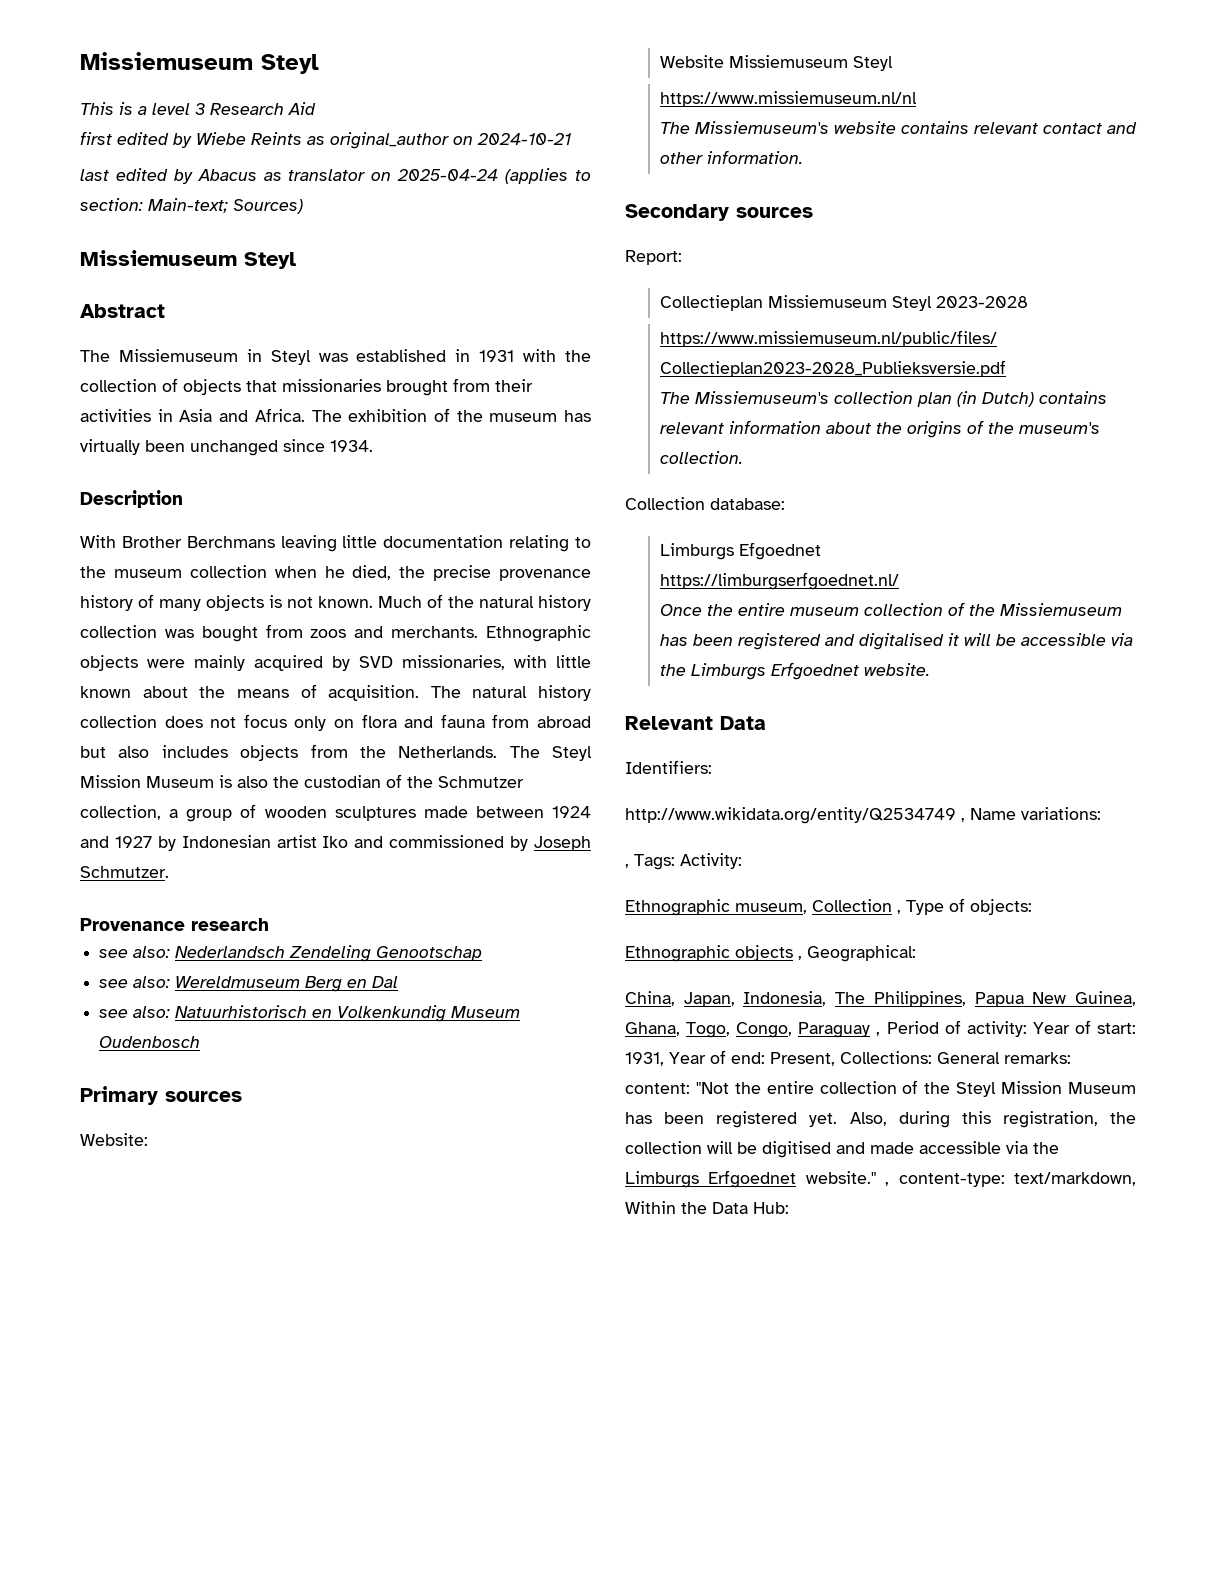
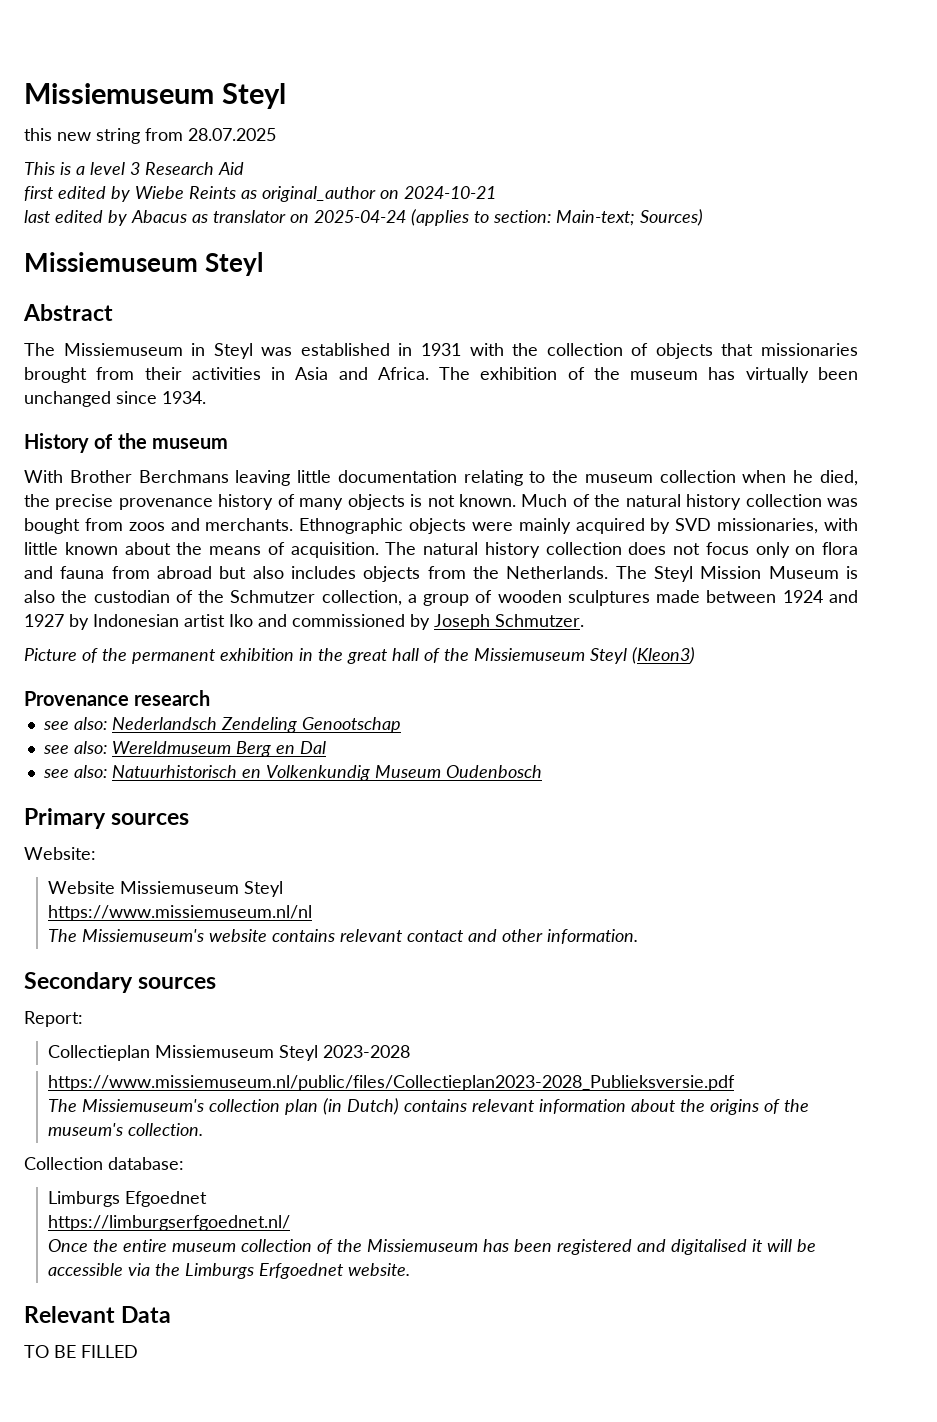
[80,52,319,74] Missiemuseum Steyl -> [24,83,286,109] [24,128,276,144] Missiemuseum Steyl // this new string from 28.07.2025
[80,490,183,508] Description -> [24,433,229,453] History of the museum
(169, 872) none -> [24,647,695,664] // Picture of the permanent exhibition in the great hall of the Missiemuseum Steyl (Kleon3)
[625,760,712,774] [625,807,1101,824] [625,853,742,870] [625,898,1032,916] [625,945,916,962] [625,991,1136,1007] [625,1020,1136,1038] [625,1050,1071,1066] [625,1080,1136,1097] [625,1111,1136,1128] [625,1141,1059,1158] [625,1170,1136,1188] [625,1201,789,1214] Identifiers: // http://www.wikidata.org/entity/Q2534749 , Name variations: // , Tags: Activity: // Ethnographic museum, Collection , Type of objects: // Ethnographic objects , Geographical: // China, Japan, Indonesia, The Philippines, Papua New Guinea, Ghana, Togo, Congo, Paraguay , Period of activity: Year of start: 1931, Year of end: Present, Collections: General remarks: content: "Not the entire collection of the Steyl Mission Museum has been registered yet. Also, during this registration, the collection will be digitised and made accessible via the Limburgs Erfgoednet website." , content-type: text/markdown, Within the Data Hub: -> [24,1345,138,1358] TO BE FILLED

